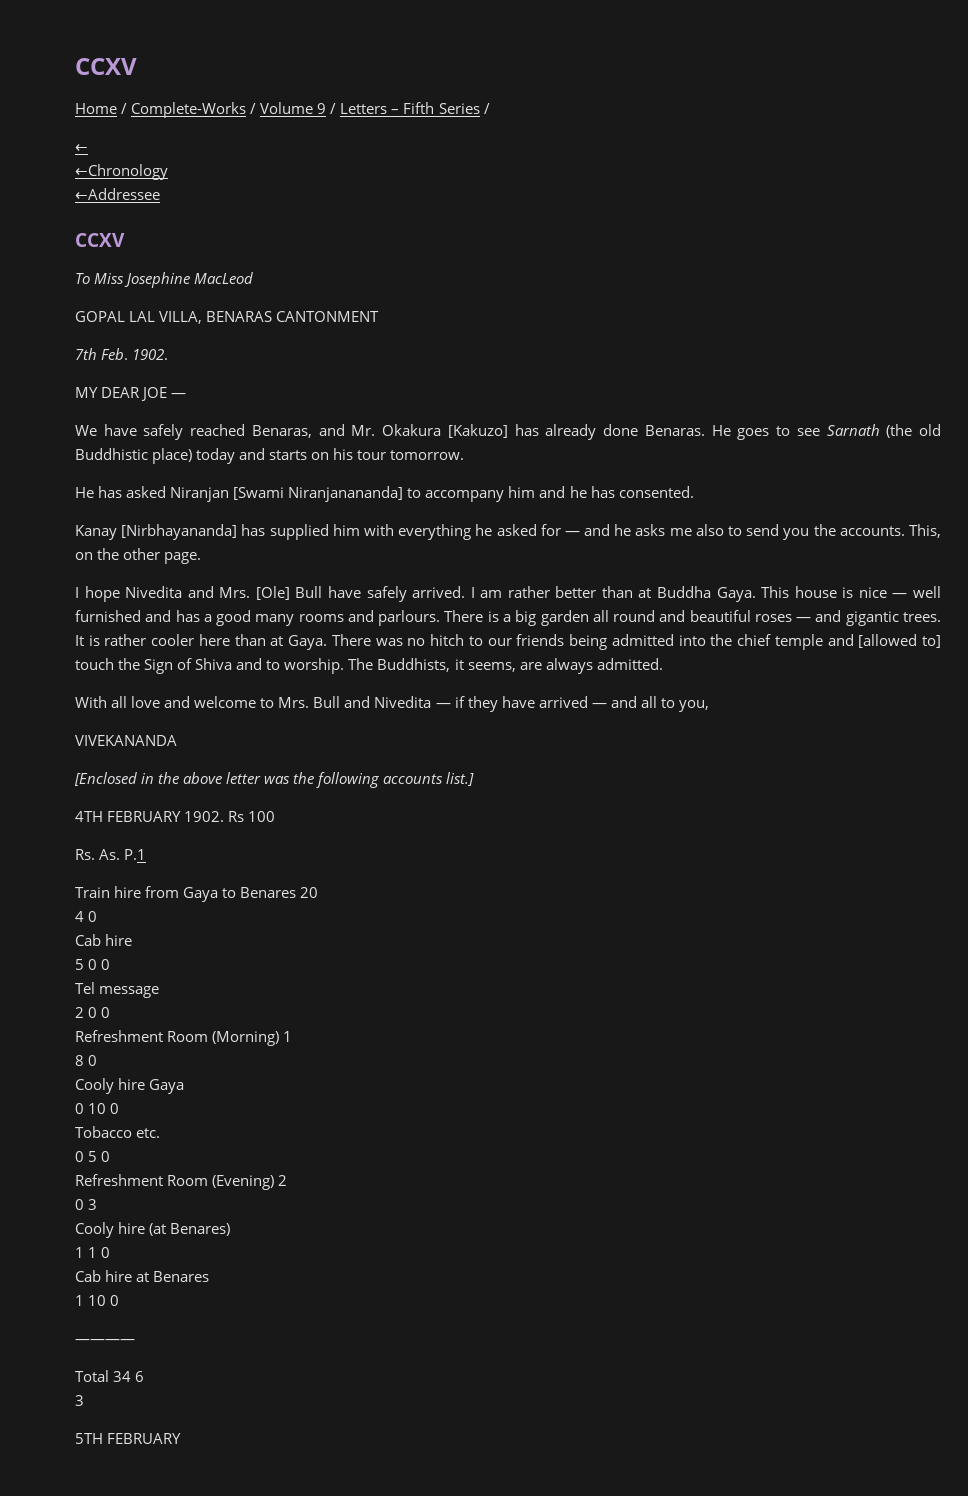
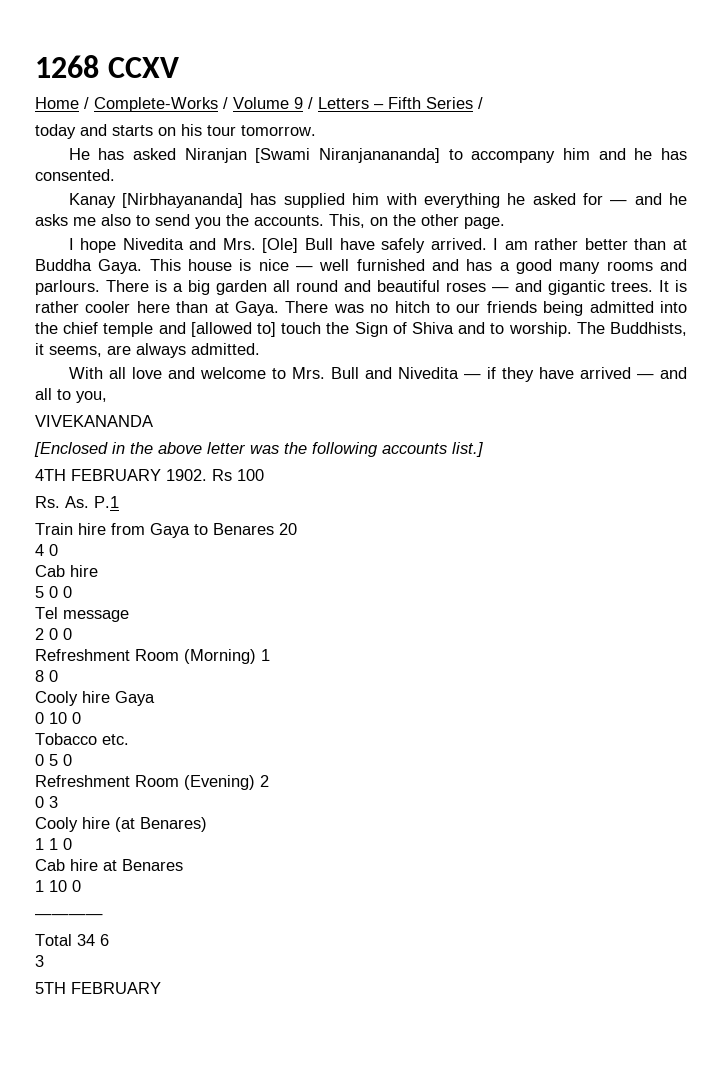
(75, 66) none -> [35,55,99,78] 1268
[75,144,88,152] [75,164,168,180] [75,188,160,200] [75,233,125,247] [75,272,254,288] [75,311,380,324] [75,348,169,360] [75,387,187,401] [75,424,941,440] [75,448,193,464] ← // ←Chronology // ←Addressee // CCXV // To Miss Josephine MacLeod // GOPAL LAL VILLA, BENARAS CANTONMENT // 7th Feb. 1902. // MY DEAR JOE — // We have safely reached Benaras, and Mr. Okakura [Kakuzo] has already done Benaras. He goes to see Sarnath (the old Buddhistic place) -> (483, 103) none

